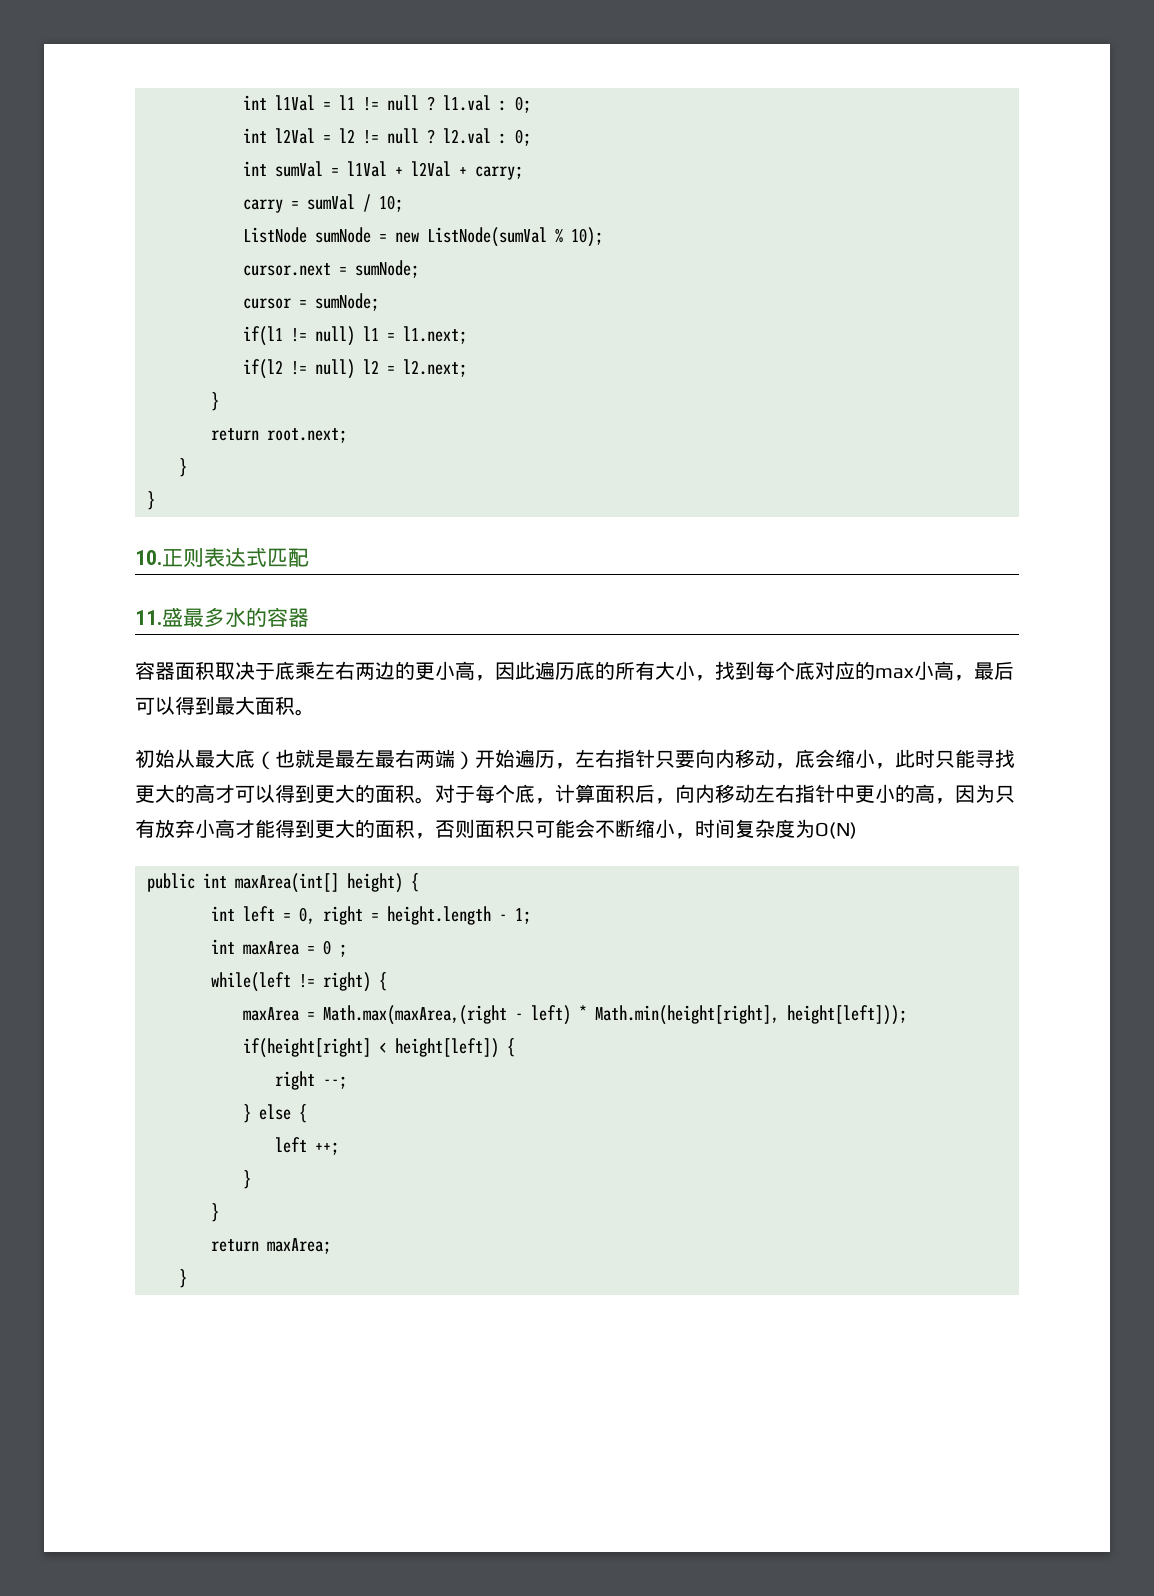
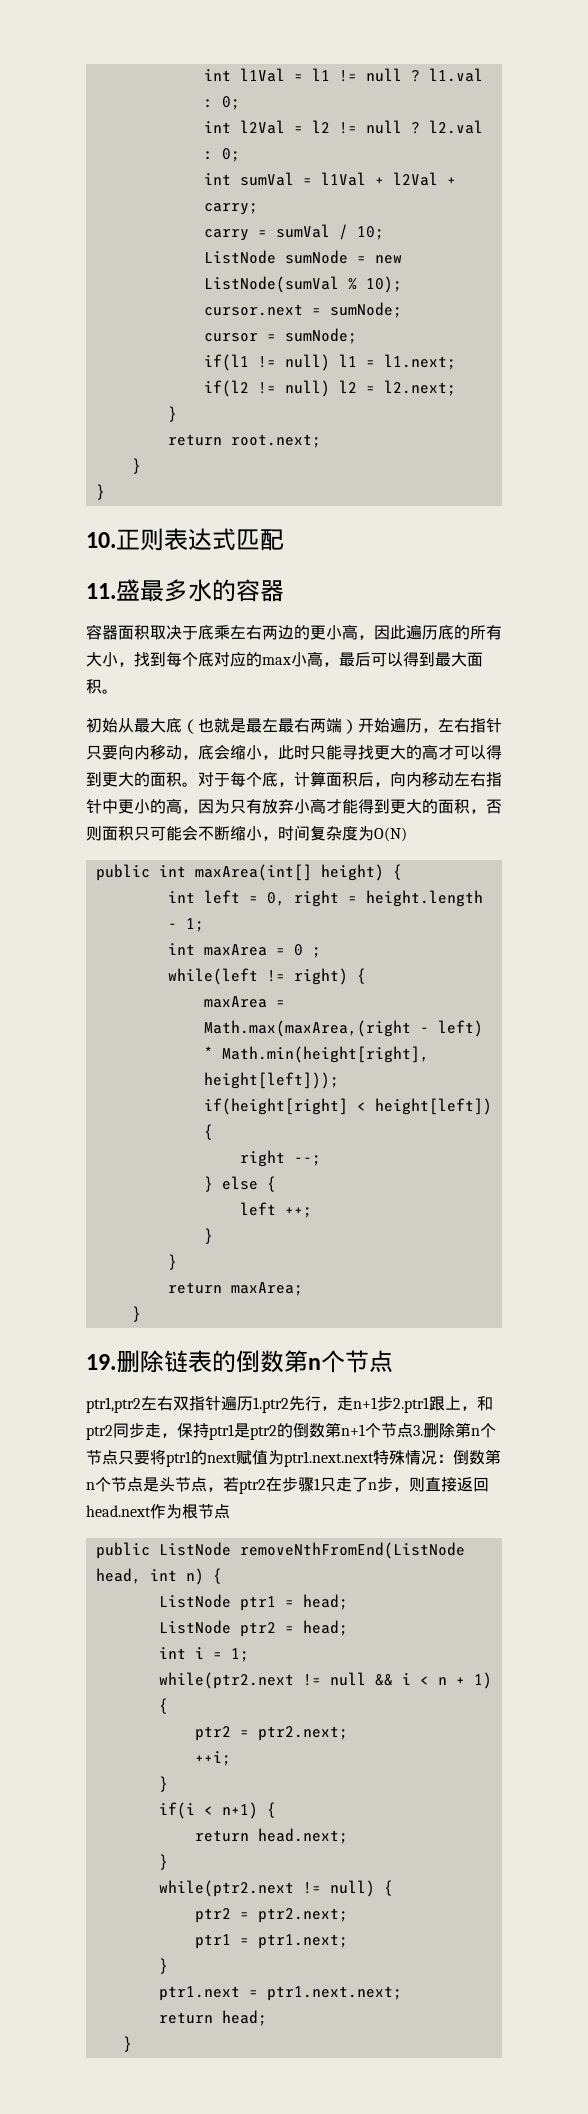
(187, 1278) none -> [86,1350,393,1373] [86,1396,493,1413] [86,1422,496,1440] [86,1449,501,1467] [86,1477,489,1494] [86,1504,230,1519] [95,1542,465,1559] [95,1568,222,1585] [158,1594,348,1611] [158,1620,348,1637] [158,1647,249,1662] [158,1672,492,1689] [158,1698,168,1714] [194,1726,348,1741] [194,1751,231,1766] [158,1776,168,1792] [158,1802,276,1819] [194,1828,348,1844] [158,1854,168,1870] [158,1880,393,1897] [194,1908,348,1923] [194,1934,348,1949] [158,1958,168,1974] [158,1986,402,2001] [158,2010,267,2026] [122,2036,132,2052] // 19.删除链表的倒数第n个节点 // ptr1,ptr2左右双指针遍历1.ptr2先行，走n+1步2.ptr1跟上，和ptr2同步走，保持ptr1是ptr2的倒数第n+1个节点3.删除第n个节点只要将ptr1的next赋值为ptr1.next.next特殊情况：倒数第n个节点是头节点，若ptr2在步骤1只走了n步，则直接返回head.next作为根节点 // public ListNode removeNthFromEnd(ListNode head, int n) { // ListNode ptr1 = head; // ListNode ptr2 = head; // int i = 1; // while(ptr2.next != null && i < n + 1) { // ptr2 = ptr2.next; // ++i; // } // if(i < n+1) { // return head.next; // } // while(ptr2.next != null) { // ptr2 = ptr2.next; // ptr1 = ptr1.next; // } // ptr1.next = ptr1.next.next; // return head; // }

